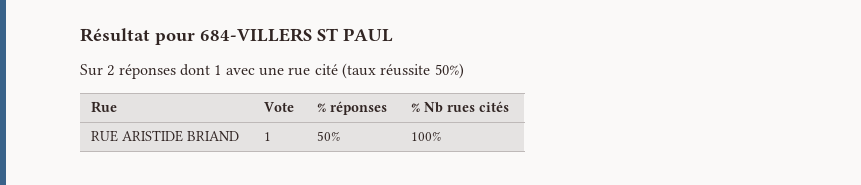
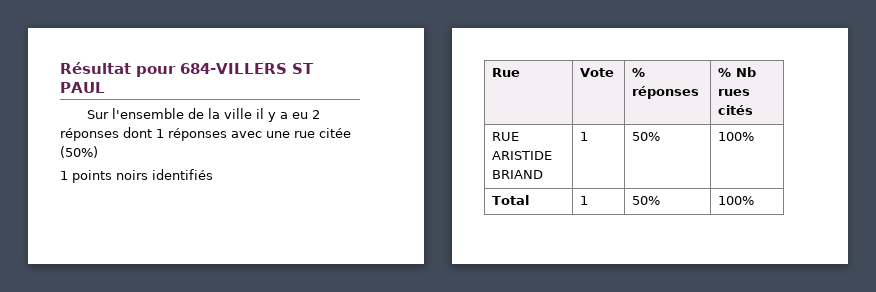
(103, 70) none -> [112,108,309,122] l'ensemble de la ville il y a eu
(222, 70) none -> [168,128,227,141] réponses
[314,63,464,79] cité (taux réussite 50%) -> [319,128,351,138] [60,146,98,158] [60,169,213,183] citée (50%) // 1 points noirs identifiés
(442, 136) none -> [492,195,530,205] [580,196,589,205] [632,196,661,205] [718,196,755,205] // Total | 1 | 50% | 100%

